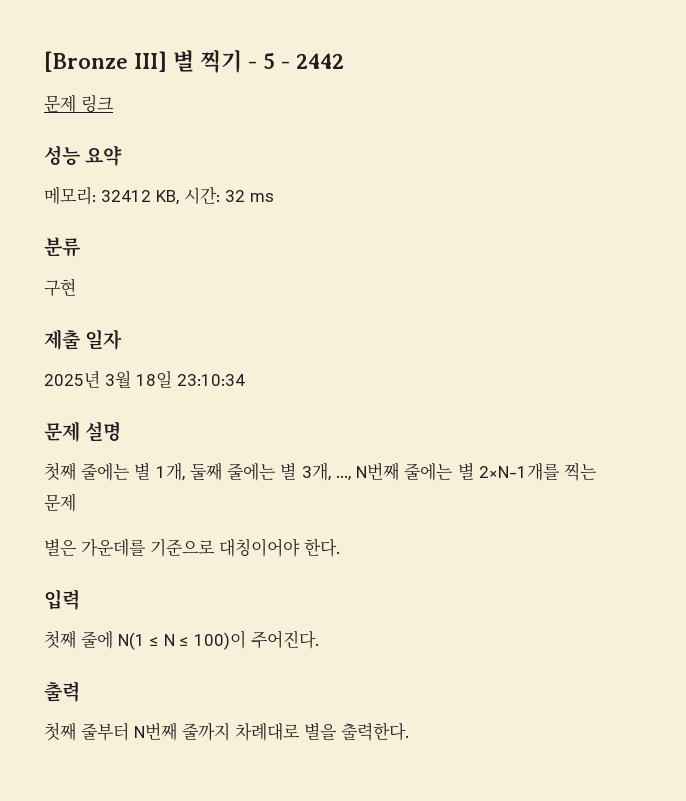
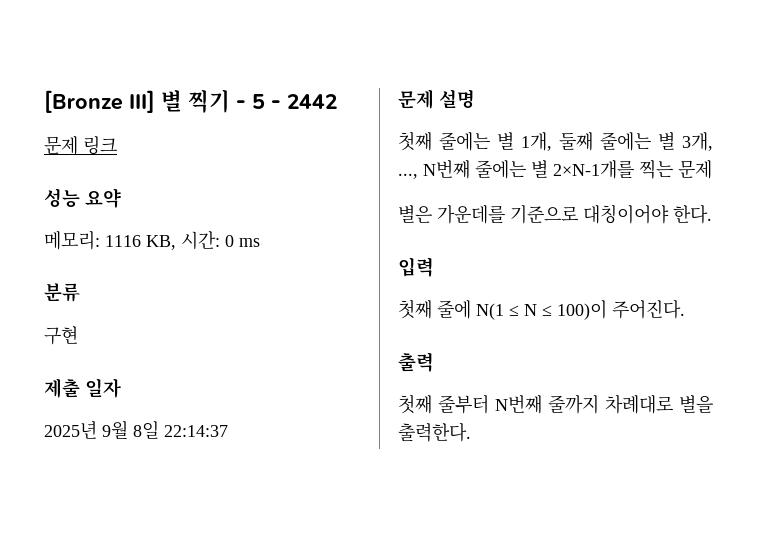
[101,190,151,202] 32412 -> [105,235,141,247] 1116
[225,190,245,202] 32 -> [225,235,234,247] 0
[105,371,245,388] 3월 18일 23:10:34 -> [102,421,228,439] 9월 8일 22:14:37

